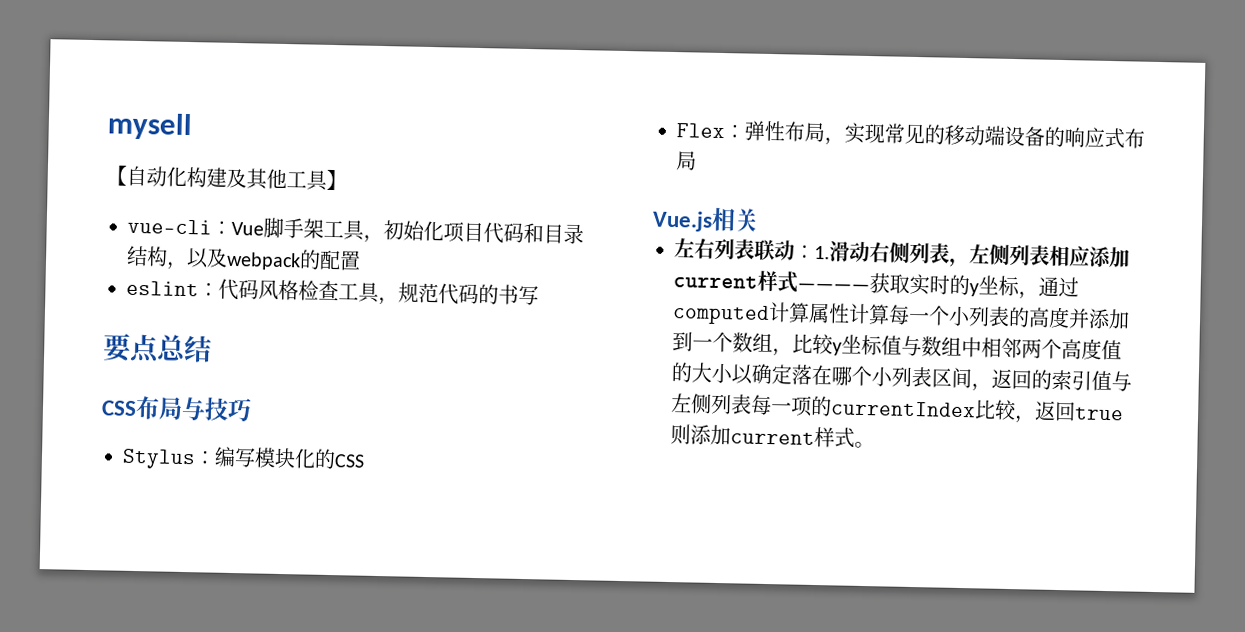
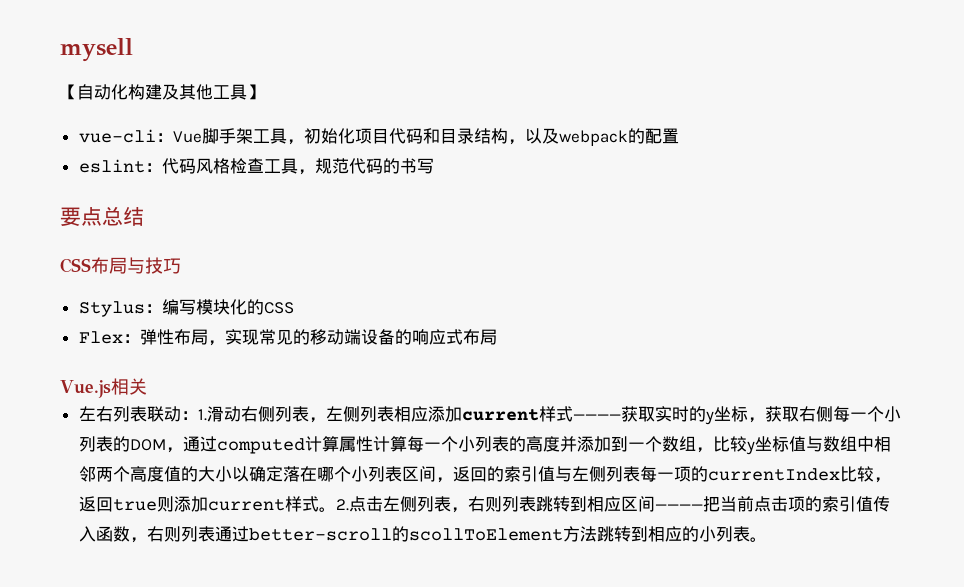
(1039, 295) none -> [764,406,901,422] [78,436,183,453] 获取右侧每一个小列表的DOM，
(875, 445) none -> [335,496,890,513] [78,526,767,543] 2.点击左侧列表，右则列表跳转到相应区间————把当前点击项的索引值传入函数，右则列表通过better-scroll的scollToElement方法跳转到相应的小列表。

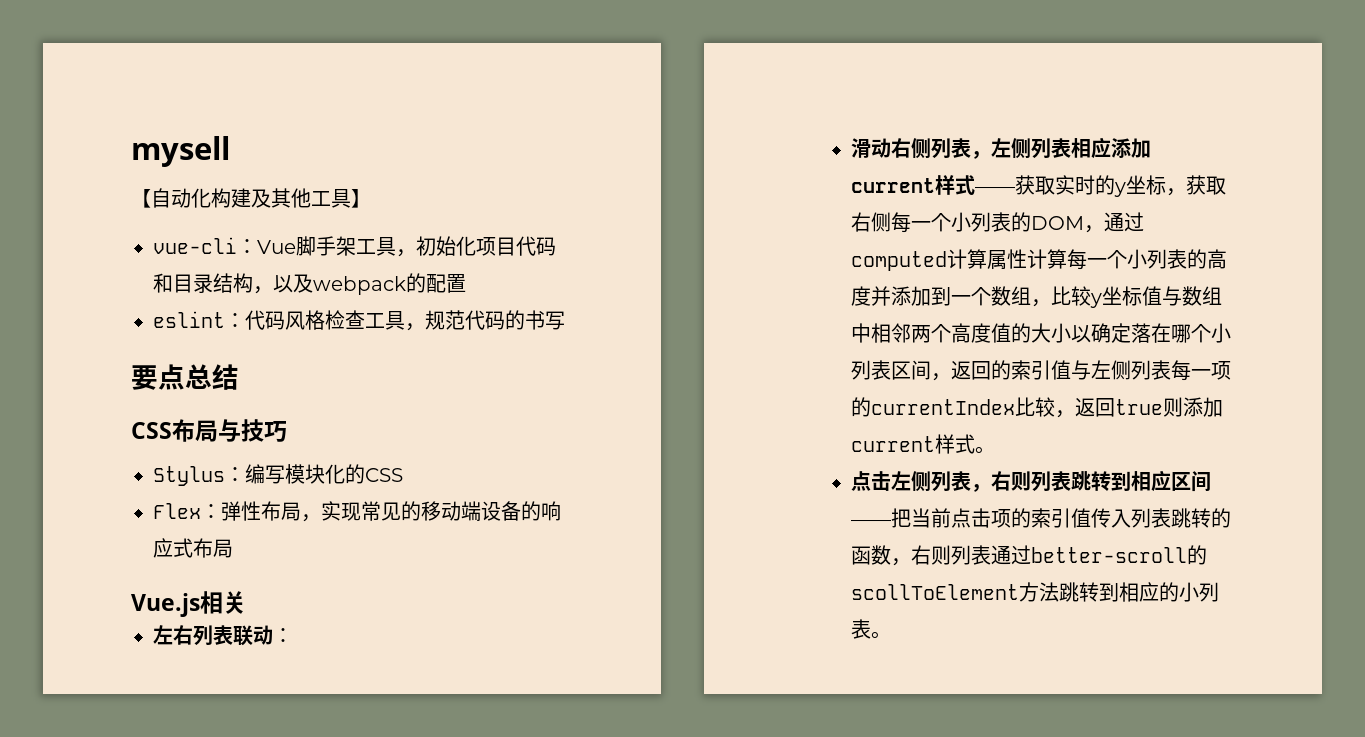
[197,409,207,421] 1. -> (293, 635) //
[572,414,621,420] ———— -> [974,187,1015,193] ——
[335,499,349,511] 2. -> (995, 450) //
[654,504,703,510] ———— -> [850,520,891,526] ——
(96, 534) none -> [1130,508,1231,528] 列表跳转的

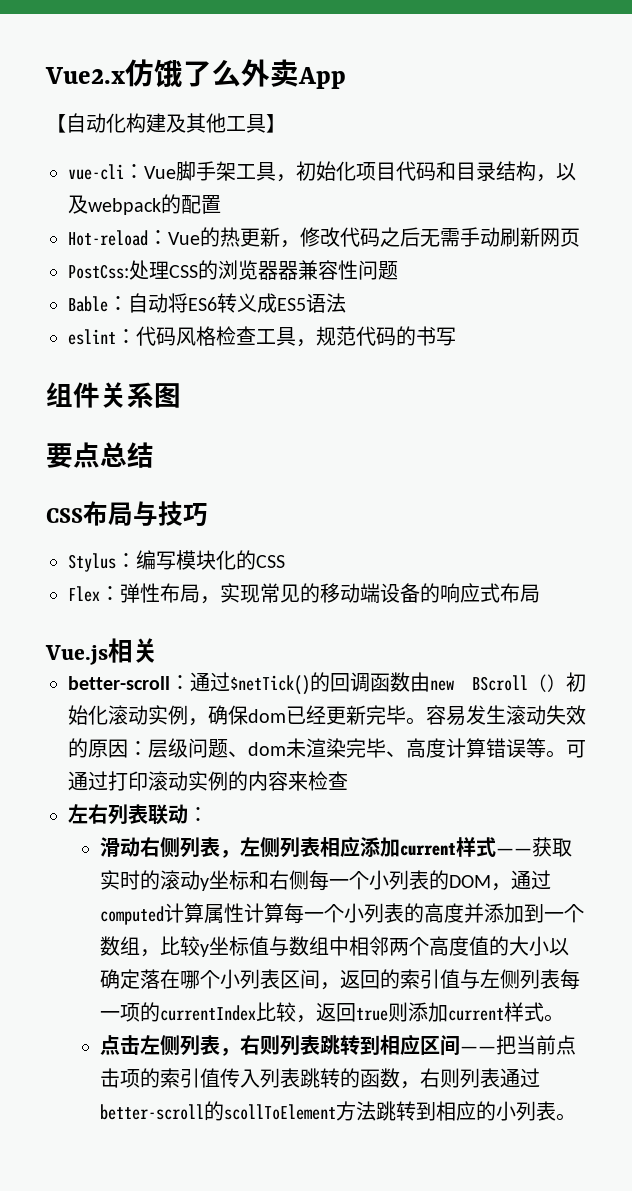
[131,136,230,167] mysell -> [45,59,346,89] Vue2.x仿饿了么外卖App
(466, 283) none -> [68,227,580,248] [68,260,398,280] [68,293,346,313] // Hot-reload：Vue的热更新，修改代码之后无需手动刷新网页 // PostCss:处理CSS的浏览器器兼容性问题 // Bable：自动将ES6转义成ES5语法
(565, 320) none -> [46,382,181,408] // 组件关系图
(246, 602) none -> [68,672,586,695] [68,705,586,726] [68,738,586,758] [68,771,348,791] // better-scroll：通过$netTick()的回调函数由new BScroll（）初始化滚动实例，确保dom已经更新完毕。容易发生滚动失效的原因：层级问题、dom未渲染完毕、高度计算错误等。可通过打印滚动实例的内容来检查
[1113,175,1226,197] y坐标，获取 -> [160,870,270,891] 滚动y坐标和

